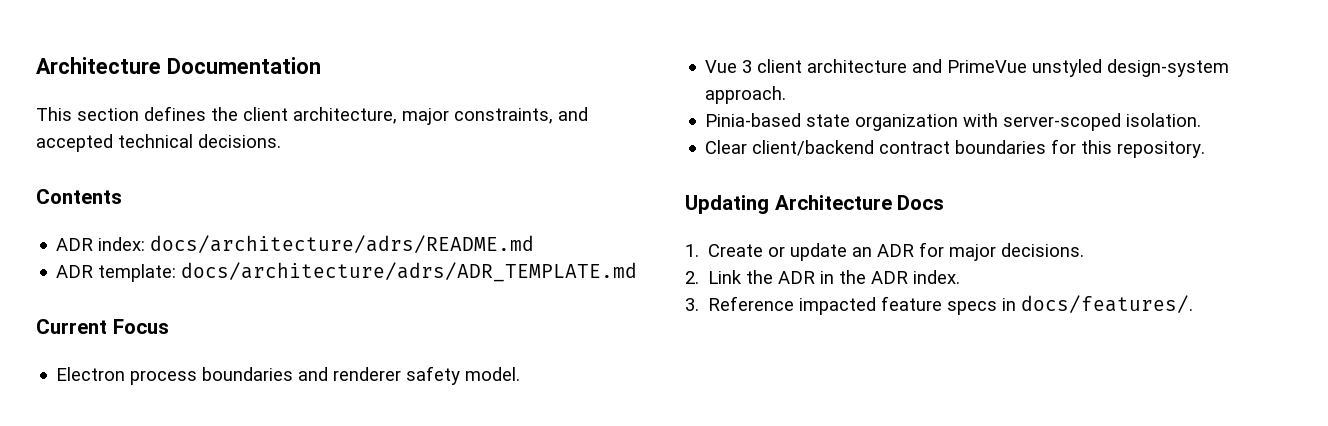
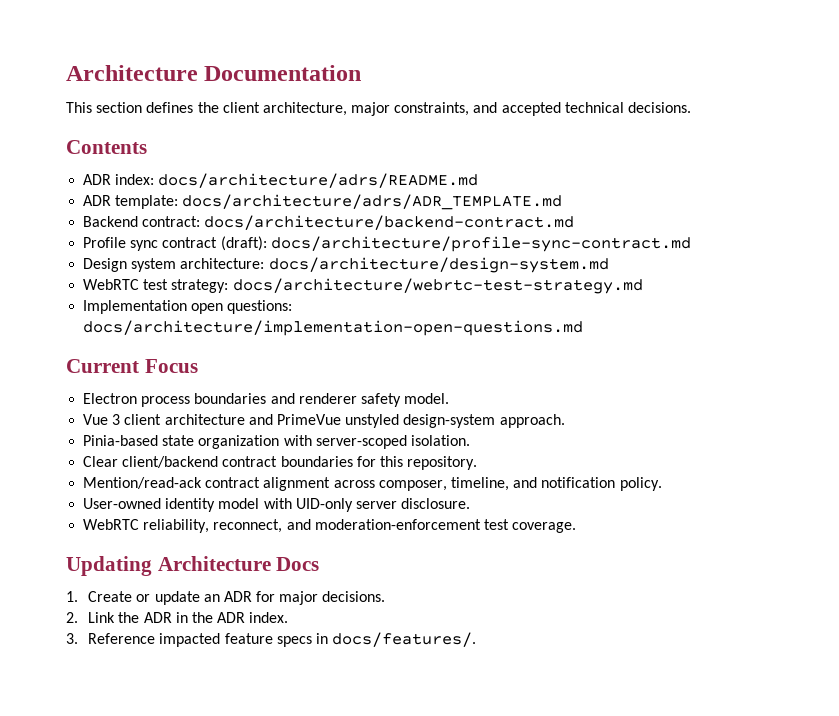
(638, 272) none -> [83,215,575,230] [83,236,691,252] [83,257,609,273] [83,278,643,294] [83,300,293,314] [83,320,584,336] // Backend contract: docs/architecture/backend-contract.md // Profile sync contract (draft): docs/architecture/profile-sync-contract.md // Design system architecture: docs/architecture/design-system.md // WebRTC test strategy: docs/architecture/webrtc-test-strategy.md // Implementation open questions: docs/architecture/implementation-open-questions.md
(1206, 149) none -> [83,477,662,491] [83,498,471,512] [83,519,577,533] // Mention/read-ack contract alignment across composer, timeline, and notification policy. // User-owned identity model with UID-only server disclosure. // WebRTC reliability, reconnect, and moderation-enforcement test coverage.

